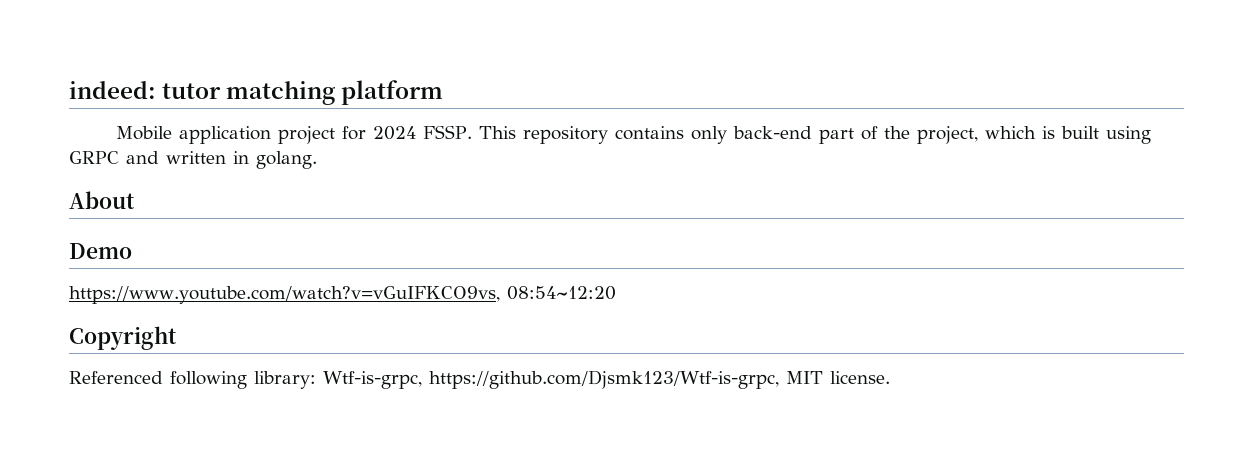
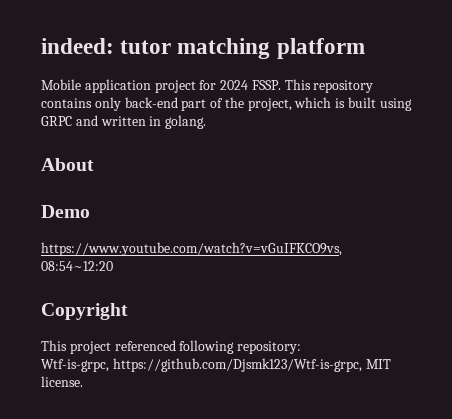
[69,371,316,389] Referenced following library: -> [41,340,302,354] This project referenced following repository: //

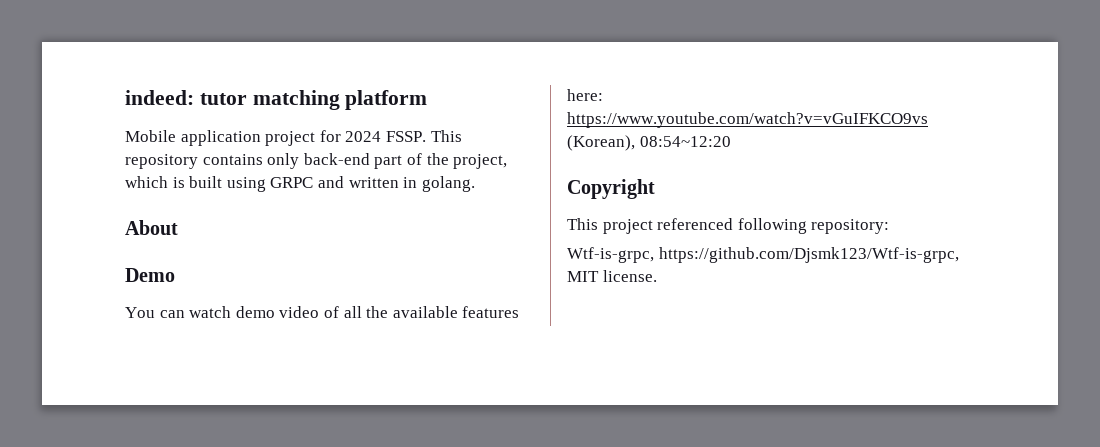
[41,242,342,256] https://www.youtube.com/watch?v=vGuIFKCO9vs, -> [125,306,520,318] [567,89,603,101] [567,112,928,128] [567,135,635,151] You can watch demo video of all the available features here: // https://www.youtube.com/watch?v=vGuIFKCO9vs (Korean),

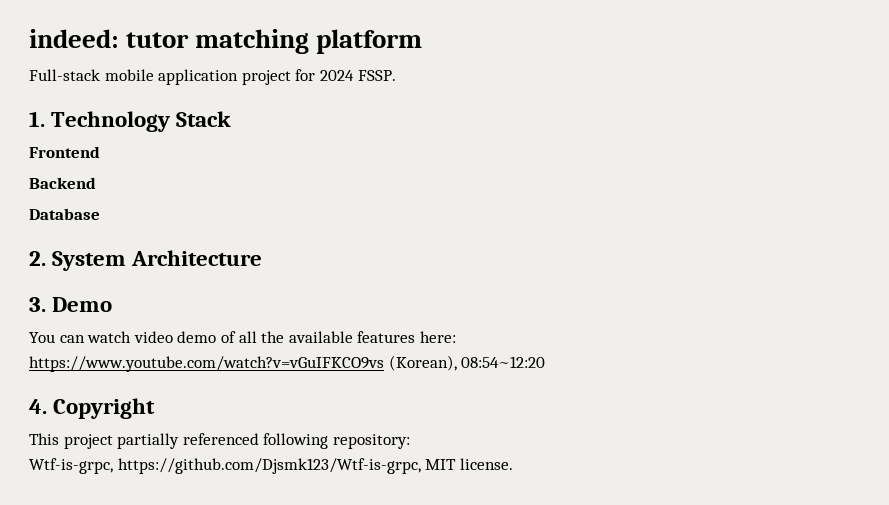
[125,130,176,142] Mobile -> [29,69,154,81] Full-stack mobile
[430,130,462,142] [125,153,508,169] [125,176,475,192] [125,220,178,235] This repository contains only back-end part of the project, which is built using GRPC and written in golang. // About // -> [29,111,232,132] [29,146,100,158] [29,177,96,189] [29,208,100,220] [29,250,263,271] [29,297,46,312] // 1. Technology Stack // Frontend // Backend // Database // 2. System Architecture // 3.
[235,306,320,318] demo video -> [133,331,217,343] video demo
(731, 141) none -> [29,399,47,414] 4.
(653, 226) none -> [117,433,180,449] partially

